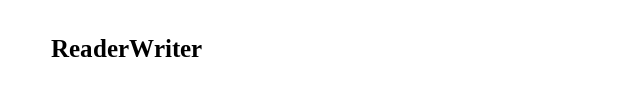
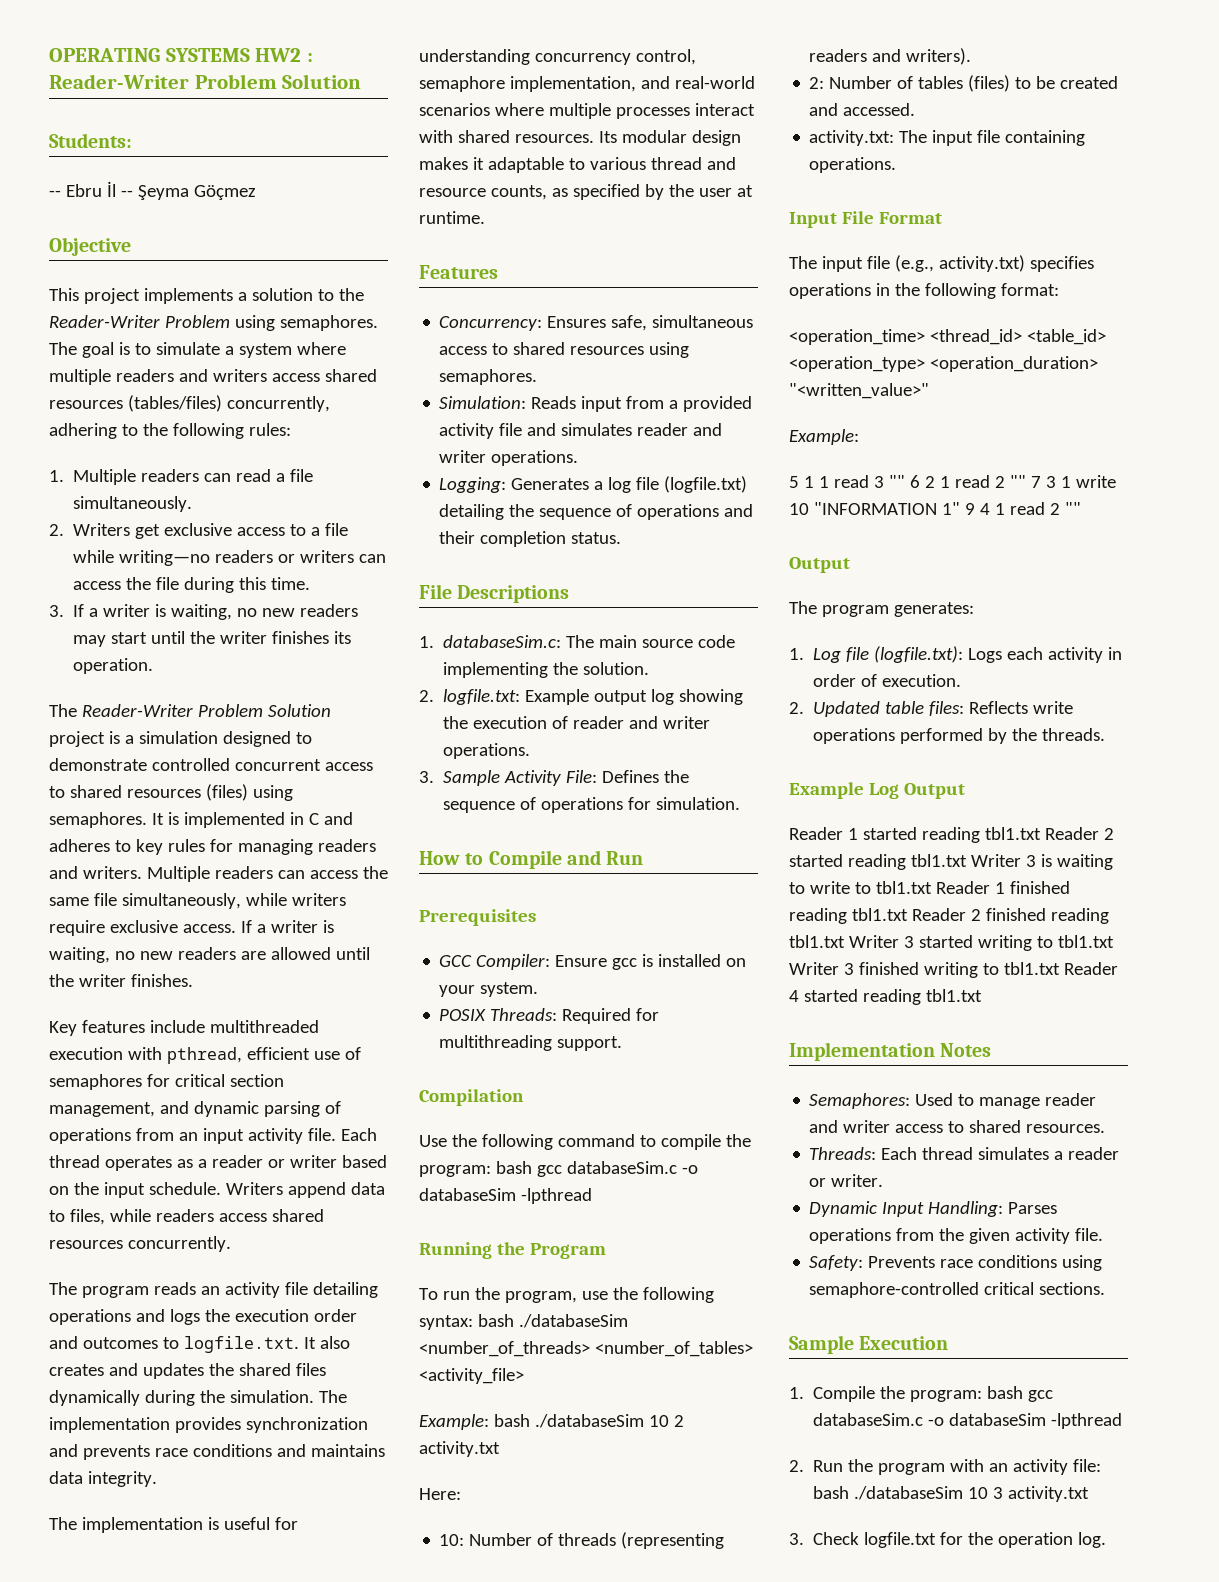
[51,39,202,57] ReaderWriter -> [49,48,313,62] [49,74,362,89] [49,133,132,148] [49,181,256,200] [49,237,131,256] [49,288,364,304] [49,315,378,331] [49,342,346,358] [49,369,377,385] [49,395,330,412] [49,423,291,439] [49,469,314,485] [73,496,193,512] [49,523,349,539] [73,550,387,566] [73,577,311,593] [49,604,359,620] [73,631,352,647] [73,658,154,674] [49,704,331,717] [49,731,312,747] [49,758,373,771] [49,784,293,801] [49,812,353,828] [49,839,376,855] [49,866,388,882] [49,893,346,909] [49,920,334,936] [49,947,370,963] [49,974,193,987] [49,1020,319,1036] [49,1047,361,1064] [49,1074,284,1090] [49,1101,341,1117] [49,1128,377,1144] [49,1155,387,1171] [49,1182,385,1198] [49,1209,324,1225] [49,1236,231,1252] [49,1282,378,1298] [49,1309,357,1325] [49,1336,350,1353] [49,1363,326,1379] [49,1390,347,1406] [49,1417,368,1433] [49,1444,385,1460] [49,1471,157,1487] [49,1517,298,1533] [419,49,696,65] [419,76,755,92] [419,103,755,119] [419,130,741,146] [419,157,736,173] [419,184,753,200] [419,211,485,224] [419,265,498,279] [439,315,754,331] [439,342,690,358] [439,369,538,385] [439,396,753,412] [439,423,723,439] [439,450,579,466] [439,476,748,493] [439,504,754,520] [439,531,622,547] [419,584,570,603] [419,635,736,648] [443,662,650,678] [419,689,744,705] [443,716,711,729] [443,743,531,759] [419,770,690,786] [443,797,741,813] [419,850,644,869] [419,909,536,926] [439,954,747,970] [439,982,539,997] [439,1008,660,1024] [439,1035,623,1051] [419,1089,524,1106] [419,1134,751,1150] [419,1161,698,1177] [419,1188,592,1204] [419,1242,606,1259] [419,1287,714,1303] [419,1314,628,1330] [419,1341,753,1357] [419,1368,524,1384] [419,1414,684,1430] [419,1441,500,1457] [419,1488,461,1500] [439,1532,725,1549] [809,48,972,65] [809,75,1119,92] [809,103,916,116] [809,130,1086,146] [809,157,897,173] [789,211,942,228] [789,255,1094,272] [789,283,1059,299] [789,329,1106,345] [789,356,1098,372] [789,383,929,399] [789,429,859,445] [789,475,1116,488] [789,502,1081,515] [789,557,850,573] [789,601,974,617] [789,646,1123,663] [813,674,962,687] [789,701,1074,717] [813,728,1106,744] [789,782,965,799] [789,827,1114,843] [789,854,1113,870] [789,881,1070,894] [789,908,1109,924] [789,935,1114,951] [789,962,1118,978] [789,989,982,1005] [789,1042,992,1061] [809,1093,1097,1109] [809,1120,1106,1133] [809,1147,1120,1160] [809,1174,884,1187] [809,1201,1058,1217] [809,1228,1104,1244] [809,1255,1103,1271] [809,1282,1106,1298] [789,1335,949,1354] [789,1386,1054,1402] [813,1413,1123,1429] [789,1459,1102,1475] [813,1486,1090,1502] [789,1532,1107,1548] OPERATING SYSTEMS HW2 : Reader-Writer Problem Solution // Students: // -- Ebru İl -- Şeyma Göçmez // Objective // This project implements a solution to the Reader-Writer Problem using semaphores. The goal is to simulate a system where multiple readers and writers access shared resources (tables/files) concurrently, adhering to the following rules: // 1. Multiple readers can read a file simultaneously. // 2. Writers get exclusive access to a file while writing—no readers or writers can access the file during this time. // 3. If a writer is waiting, no new readers may start until the writer finishes its operation. // The Reader-Writer Problem Solution project is a simulation designed to demonstrate controlled concurrent access to shared resources (files) using semaphores. It is implemented in C and adheres to key rules for managing readers and writers. Multiple readers can access the same file simultaneously, while writers require exclusive access. If a writer is waiting, no new readers are allowed until the writer finishes. // Key features include multithreaded execution with pthread, efficient use of semaphores for critical section management, and dynamic parsing of operations from an input activity file. Each thread operates as a reader or writer based on the input schedule. Writers append data to files, while readers access shared resources concurrently. // The program reads an activity file detailing operations and logs the execution order and outcomes to logfile.txt. It also creates and updates the shared files dynamically during the simulation. The implementation provides synchronization and prevents race conditions and maintains data integrity. // The implementation is useful for understanding concurrency control, semaphore implementation, and real-world scenarios where multiple processes interact with shared resources. Its modular design makes it adaptable to various thread and resource counts, as specified by the user at runtime. // Features // Concurrency: Ensures safe, simultaneous access to shared resources using semaphores. // Simulation: Reads input from a provided activity file and simulates reader and writer operations. // Logging: Generates a log file (logfile.txt) detailing the sequence of operations and their completion status. // File Descriptions // 1. databaseSim.c: The main source code implementing the solution. // 2. logfile.txt: Example output log showing the execution of reader and writer operations. // 3. Sample Activity File: Defines the sequence of operations for simulation. // How to Compile and Run // Prerequisites // GCC Compiler: Ensure gcc is installed on your system. // POSIX Threads: Required for multithreading support. // Compilation // Use the following command to compile the program: bash gcc databaseSim.c -o databaseSim -lpthread // Running the Program // To run the program, use the following syntax: bash ./databaseSim <number_of_threads> <number_of_tables> <activity_file> // Example: bash ./databaseSim 10 2 activity.txt // Here: // 10: Number of threads (representing readers and writers). // 2: Number of tables (files) to be created and accessed. // activity.txt: The input file containing operations. // Input File Format // The input file (e.g., activity.txt) specifies operations in the following format: // <operation_time> <thread_id> <table_id> <operation_type> <operation_duration> "<written_value>" // Example: // 5 1 1 read 3 "" 6 2 1 read 2 "" 7 3 1 write 10 "INFORMATION 1" 9 4 1 read 2 "" // Output // The program generates: // 1. Log file (logfile.txt): Logs each activity in order of execution. // 2. Updated table files: Reflects write operations performed by the threads. // Example Log Output // Reader 1 started reading tbl1.txt Reader 2 started reading tbl1.txt Writer 3 is waiting to write to tbl1.txt Reader 1 finished reading tbl1.txt Reader 2 finished reading tbl1.txt Writer 3 started writing to tbl1.txt Writer 3 finished writing to tbl1.txt Reader 4 started reading tbl1.txt // Implementation Notes // Semaphores: Used to manage reader and writer access to shared resources. // Threads: Each thread simulates a reader or writer. // Dynamic Input Handling: Parses operations from the given activity file. // Safety: Prevents race conditions using semaphore-controlled critical sections. // Sample Execution // 1. Compile the program: bash gcc databaseSim.c -o databaseSim -lpthread // 2. Run the program with an activity file: bash ./databaseSim 10 3 activity.txt // 3. Check logfile.txt for the operation log.

